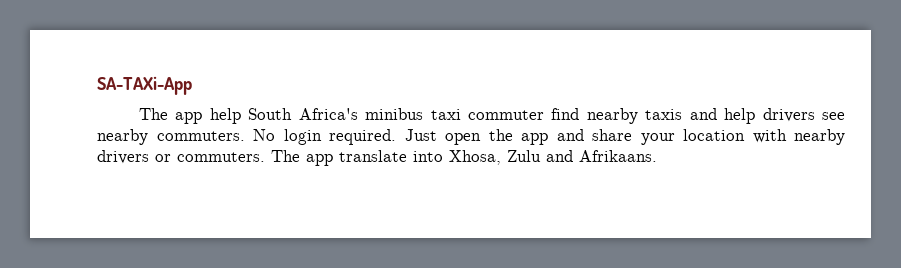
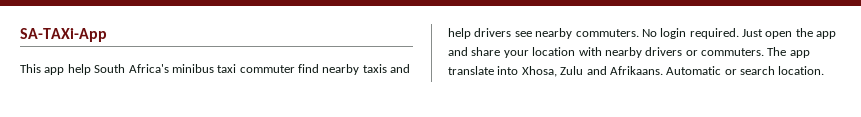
[138,108,168,120] The -> [20,64,41,73] This
(657, 156) none -> [666,66,825,75] Automatic or search location.

